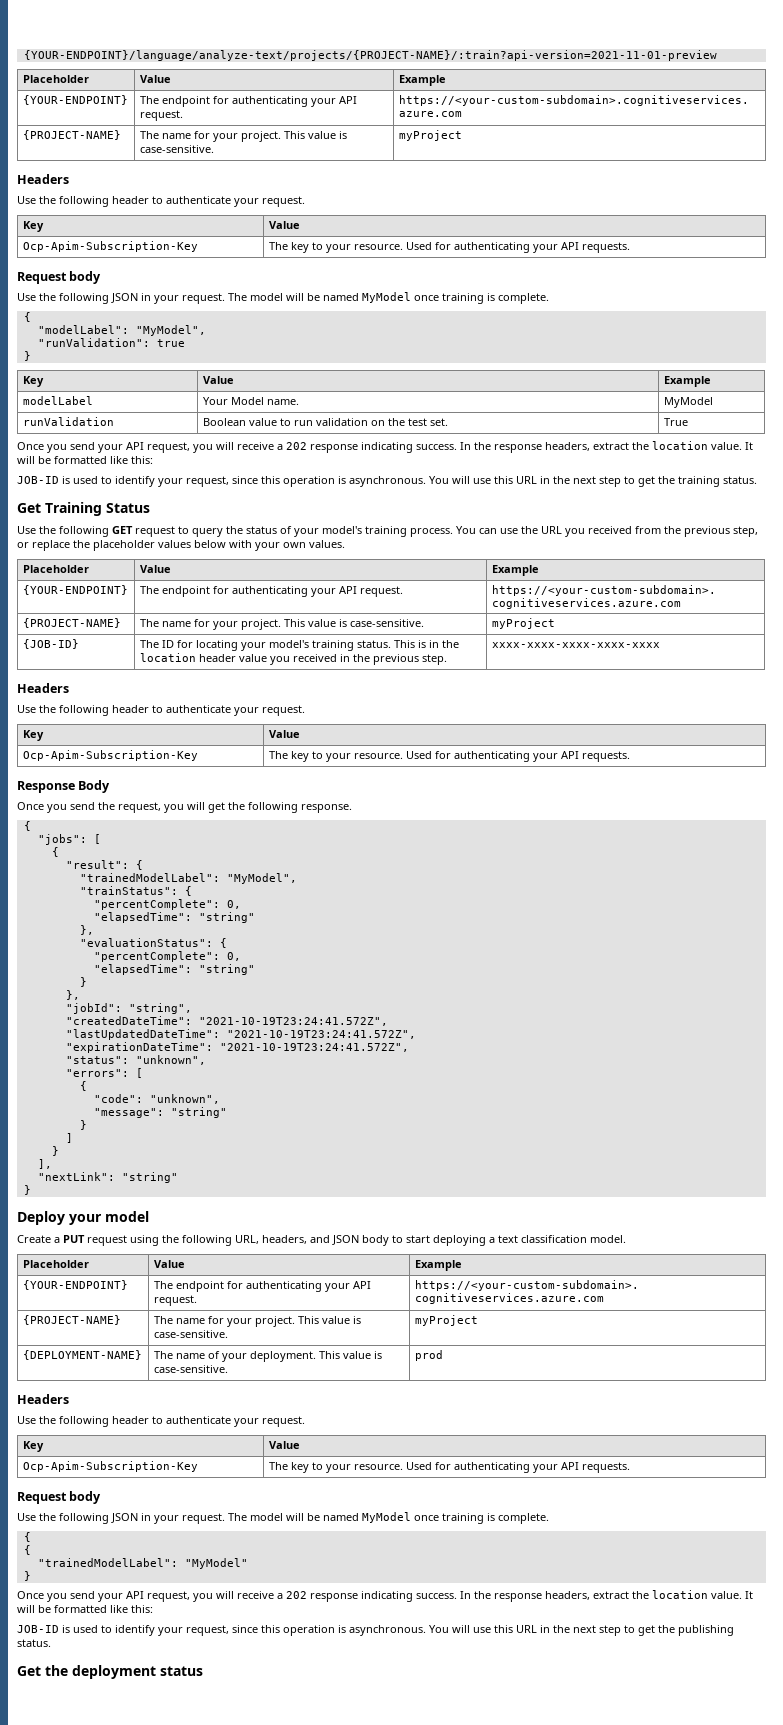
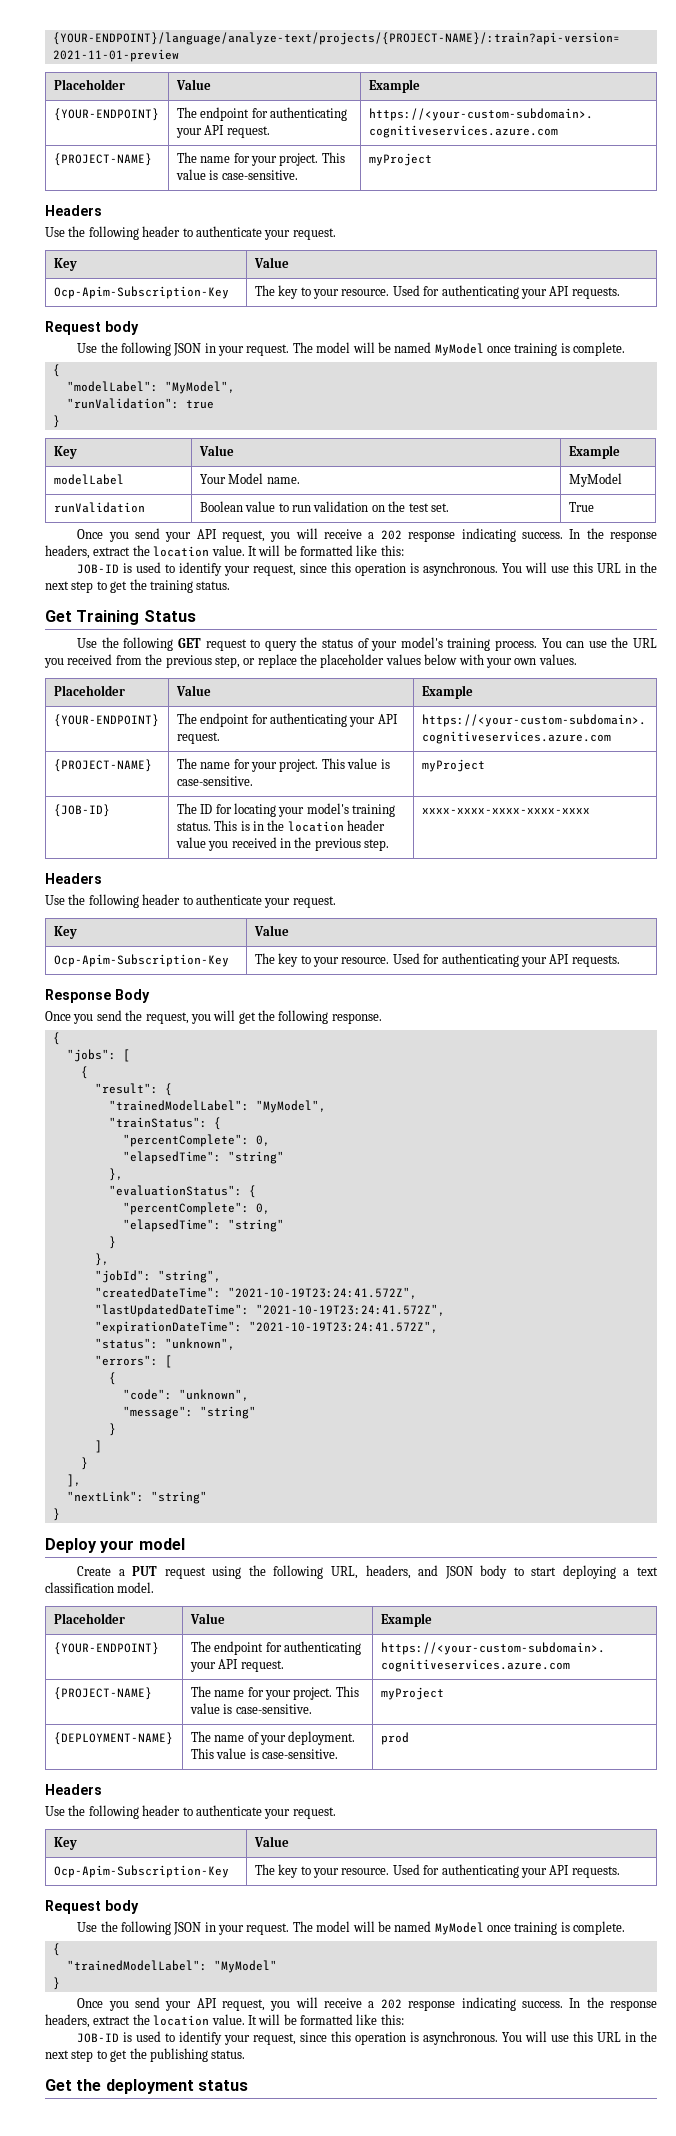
[23,1545,31,1555] // { -> (60, 1949) none

